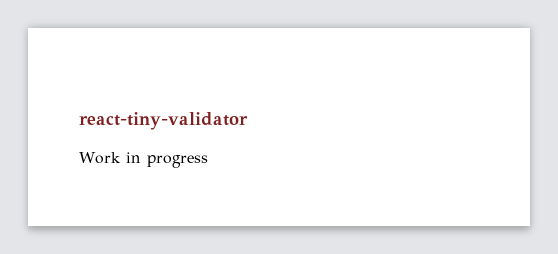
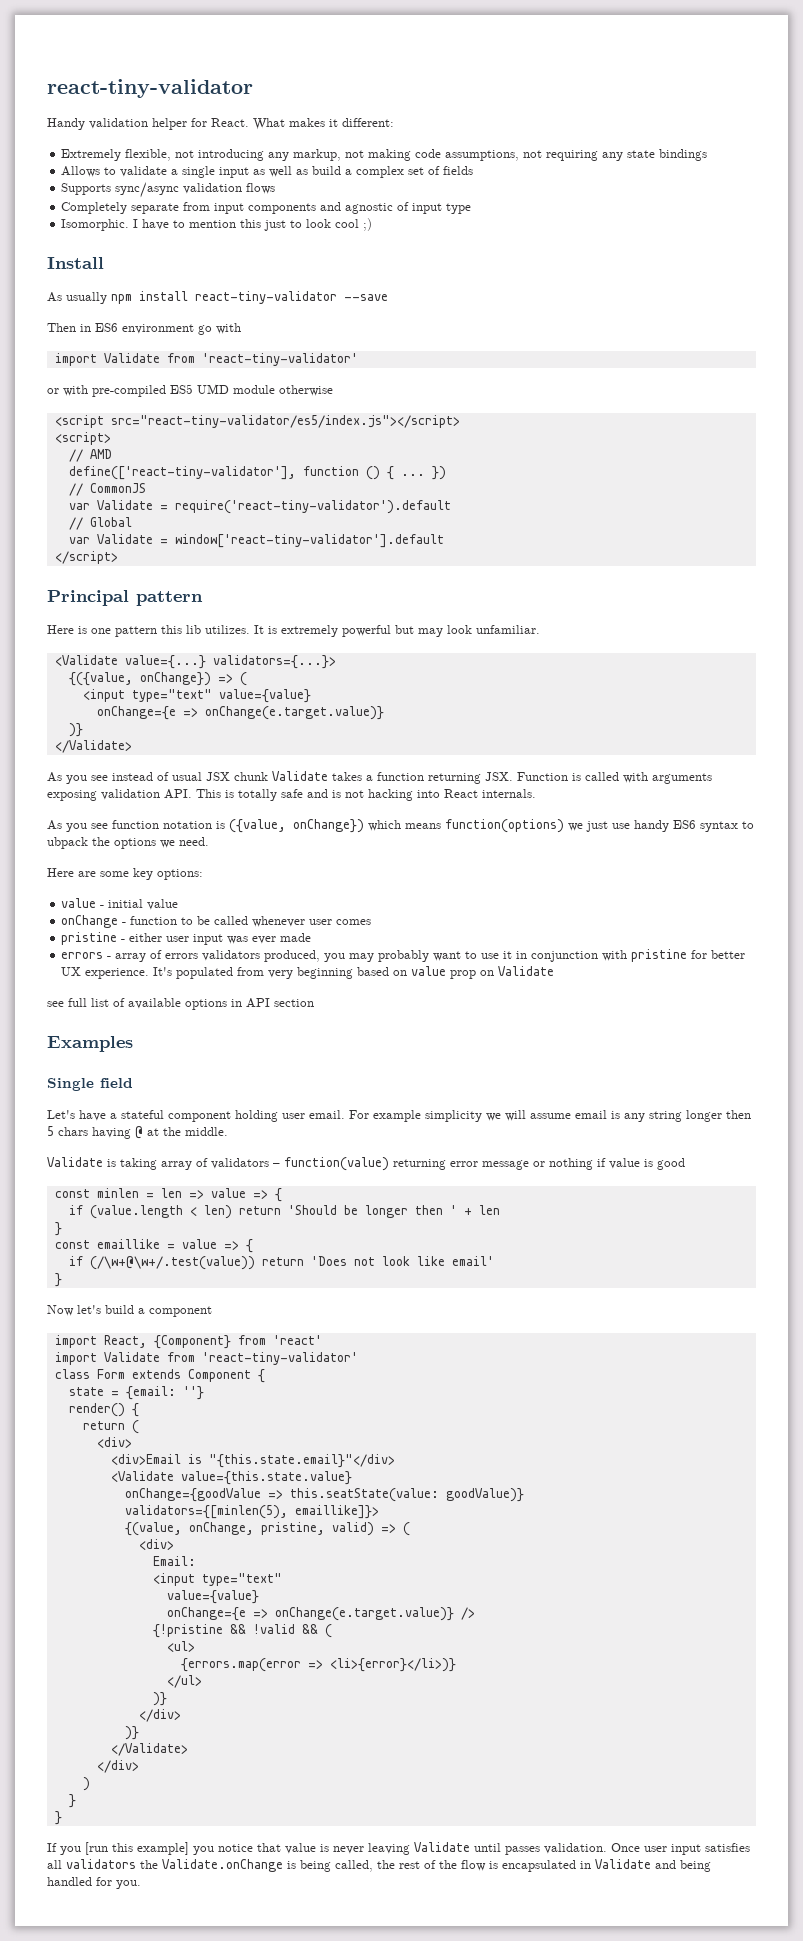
[79,152,208,168] Work in progress -> [47,118,394,130] [61,149,708,161] [61,166,474,178] [61,182,276,198] [61,202,472,214] [61,218,373,231] [47,257,104,269] [47,291,388,304] [47,323,241,335] [54,353,358,366] [47,384,333,397] [54,415,460,428] [54,432,111,445] [68,449,112,462] [68,466,446,480] [68,483,146,496] [68,500,451,514] [68,517,132,530] [68,534,444,548] [54,551,118,564] [47,590,203,606] [47,625,540,637] [54,655,336,669] [68,672,247,686] [82,689,311,703] [96,706,384,720] [68,723,83,737] [54,740,132,753] [47,771,712,784] [47,789,536,801] [47,819,754,833] [47,837,209,849] [47,868,203,880] [61,898,179,910] [61,915,372,928] [61,932,312,945] [61,949,746,962] [61,966,555,979] [47,998,314,1010] [47,1036,133,1052] [47,1078,133,1091] [47,1110,751,1122] [47,1126,228,1139] [47,1157,685,1171] [54,1188,282,1202] [68,1205,500,1219] [54,1222,62,1236] [54,1239,253,1253] [68,1256,494,1270] [54,1273,62,1287] [47,1305,212,1317] [54,1335,322,1349] [54,1352,358,1365] [54,1369,265,1383] [68,1386,204,1400] [68,1403,139,1417] [82,1420,139,1434] [96,1437,132,1448] [110,1454,395,1468] [110,1471,352,1485] [124,1488,524,1502] [124,1505,379,1519] [124,1522,410,1536] [138,1539,174,1550] [152,1556,196,1566] [152,1573,282,1586] [166,1590,259,1604] [166,1607,475,1621] [152,1624,332,1638] [166,1641,195,1652] [180,1658,456,1672] [166,1675,202,1688] [152,1692,167,1706] [138,1709,181,1722] [124,1726,139,1740] [110,1743,188,1756] [96,1760,139,1773] [82,1777,90,1791] [68,1794,76,1808] [54,1811,62,1825] [47,1842,750,1855] [47,1859,711,1872] [47,1877,141,1889] Handy validation helper for React. What makes it different: // Extremely flexible, not introducing any markup, not making code assumptions, not requiring any state bindings // Allows to validate a single input as well as build a complex set of fields // Supports sync/async validation flows // Completely separate from input components and agnostic of input type // Isomorphic. I have to mention this just to look cool ;) // Install // As usually npm install react-tiny-validator --save // Then in ES6 environment go with // import Validate from 'react-tiny-validator' // or with pre-compiled ES5 UMD module otherwise // <script src="react-tiny-validator/es5/index.js"></script> // <script> // // AMD // define(['react-tiny-validator'], function () { ... }) // // CommonJS // var Validate = require('react-tiny-validator').default // // Global // var Validate = window['react-tiny-validator'].default // </script> // Principal pattern // Here is one pattern this lib utilizes. It is extremely powerful but may look unfamiliar. // <Validate value={...} validators={...}> // {({value, onChange}) => ( // <input type="text" value={value} // onChange={e => onChange(e.target.value)} // )} // </Validate> // As you see instead of usual JSX chunk Validate takes a function returning JSX. Function is called with arguments exposing validation API. This is totally safe and is not hacking into React internals. // As you see function notation is ({value, onChange}) which means function(options) we just use handy ES6 syntax to ubpack the options we need. // Here are some key options: // value - initial value // onChange - function to be called whenever user comes // pristine - either user input was ever made // errors - array of errors validators produced, you may probably want to use it in conjunction with pristine for better UX experience. It's populated from very beginning based on value prop on Validate // see full list of available options in API section // Examples // Single field // Let's have a stateful component holding user email. For example simplicity we will assume email is any string longer then 5 chars having @ at the middle. // Validate is taking array of validators – function(value) returning error message or nothing if value is good // const minlen = len => value => { // if (value.length < len) return 'Should be longer then ' + len // } // const emaillike = value => { // if (/\w+@\w+/.test(value)) return 'Does not look like email' // } // Now let's build a component // import React, {Component} from 'react' // import Validate from 'react-tiny-validator' // class Form extends Component { // state = {email: ''} // render() { // return ( // <div> // <div>Email is "{this.state.email}"</div> // <Validate value={this.state.value} // onChange={goodValue => this.seatState(value: goodValue)} // validators={[minlen(5), emaillike]}> // {(value, onChange, pristine, valid) => ( // <div> // Email: // <input type="text" // value={value} // onChange={e => onChange(e.target.value)} /> // {!pristine && !valid && ( // <ul> // {errors.map(error => <li>{error}</li>)} // </ul> // )} // </div> // )} // </Validate> // </div> // ) // } // } // If you [run this example] you notice that value is never leaving Validate until passes validation. Once user input satisfies all validators the Validate.onChange is being called, the rest of the flow is encapsulated in Validate and being handled for you.

